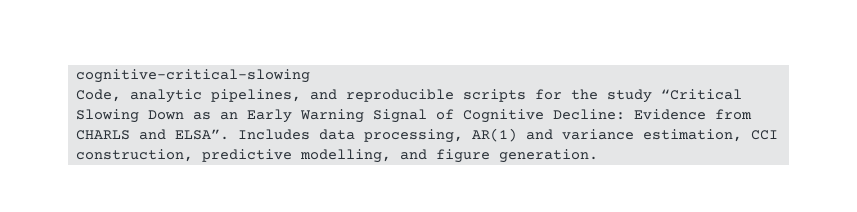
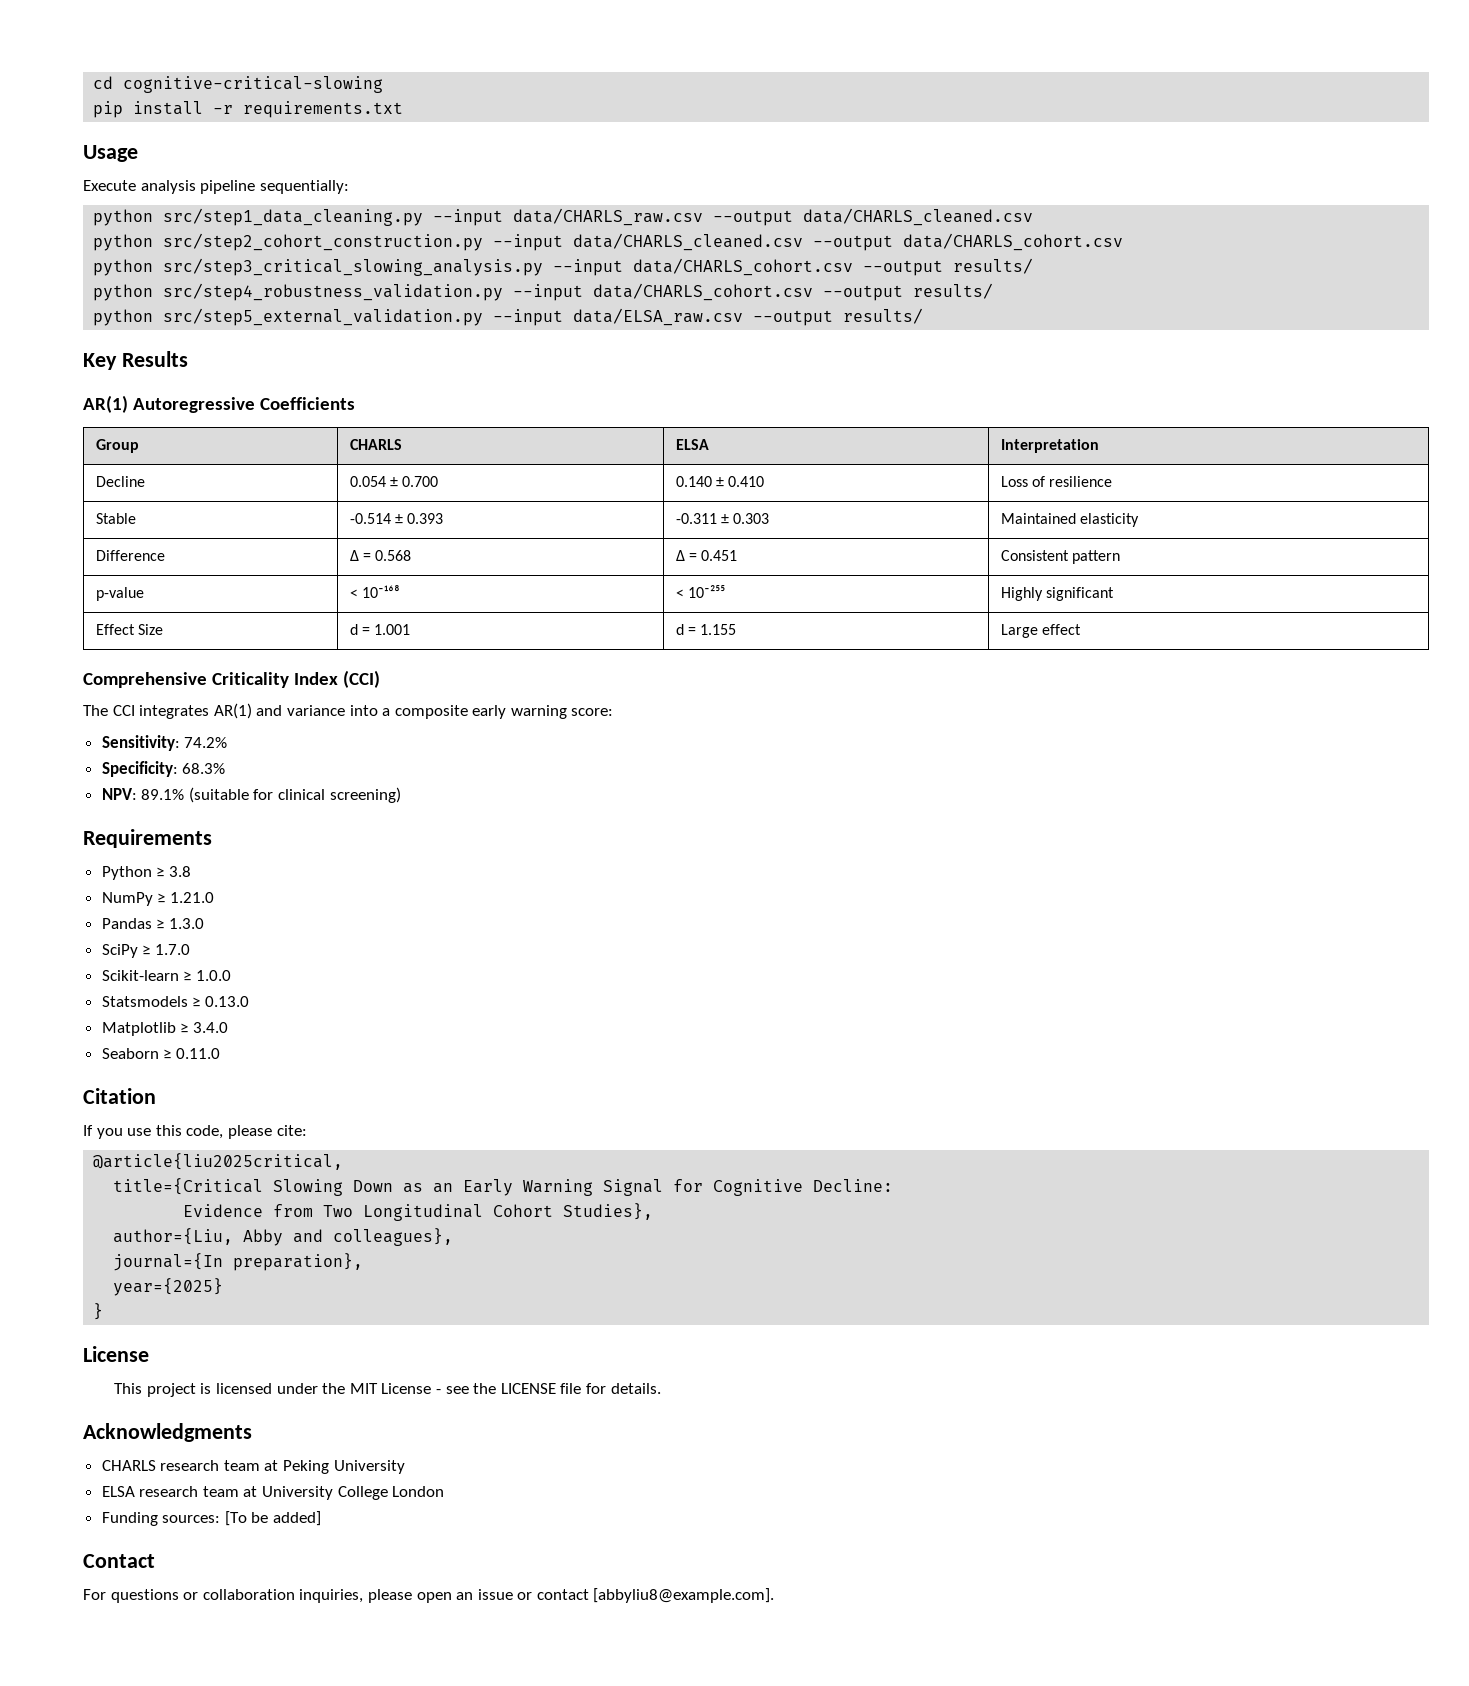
(75, 76) none -> [93,76,114,89] cd
[75,89,742,103] Code, analytic pipelines, and reproducible scripts for the study “Critical -> [93,101,404,118] [83,145,138,162] [83,180,349,194] [93,208,1034,226] [93,233,1124,251] [93,258,1034,276] [93,283,994,301] [93,308,924,326] [83,351,188,370] [83,395,356,413] [95,439,139,453] [349,439,402,450] [675,439,709,450] [1000,439,1099,453] [95,476,145,487] [349,476,439,487] [675,476,765,487] [1000,476,1113,487] [95,513,136,524] [349,513,444,524] [675,513,770,524] [1000,513,1140,527] [95,550,165,561] [349,550,412,561] [675,550,738,561] [1000,550,1121,564] [95,587,144,601] [349,585,401,598] [675,585,726,598] [1000,587,1115,601] [95,624,164,635] [349,624,411,635] [675,624,737,635] [1000,624,1082,638] [83,670,381,688] [83,703,614,719] [101,735,228,751] [101,761,226,777] [101,787,401,803] [83,829,212,848] [101,866,191,880] [101,892,214,906] [101,918,204,929] [101,944,190,958] [101,970,231,981] [101,996,249,1007] [101,1022,228,1036] [101,1048,220,1059] [83,1088,156,1104] [83,1125,307,1139] [93,1153,344,1170] [113,1178,264,1195] pip install -r requirements.txt // Usage // Execute analysis pipeline sequentially: // python src/step1_data_cleaning.py --input data/CHARLS_raw.csv --output data/CHARLS_cleaned.csv // python src/step2_cohort_construction.py --input data/CHARLS_cleaned.csv --output data/CHARLS_cohort.csv // python src/step3_critical_slowing_analysis.py --input data/CHARLS_cohort.csv --output results/ // python src/step4_robustness_validation.py --input data/CHARLS_cohort.csv --output results/ // python src/step5_external_validation.py --input data/ELSA_raw.csv --output results/ // Key Results // AR(1) Autoregressive Coefficients // Group | CHARLS | ELSA | Interpretation // Decline | 0.054 ± 0.700 | 0.140 ± 0.410 | Loss of resilience // Stable | -0.514 ± 0.393 | -0.311 ± 0.303 | Maintained elasticity // Difference | Δ = 0.568 | Δ = 0.451 | Consistent pattern // p-value | < 10⁻¹⁶⁸ | < 10⁻²⁵⁵ | Highly significant // Effect Size | d = 1.001 | d = 1.155 | Large effect // Comprehensive Criticality Index (CCI) // The CCI integrates AR(1) and variance into a composite early warning score: // Sensitivity: 74.2% // Specificity: 68.3% // NPV: 89.1% (suitable for clinical screening) // Requirements // Python ≥ 3.8 // NumPy ≥ 1.21.0 // Pandas ≥ 1.3.0 // SciPy ≥ 1.7.0 // Scikit-learn ≥ 1.0.0 // Statsmodels ≥ 0.13.0 // Matplotlib ≥ 3.4.0 // Seaborn ≥ 0.11.0 // Citation // If you use this code, please cite: // @article{liu2025critical, // title={Critical
[435,109,454,120] of -> [673,1179,704,1192] for
(625, 114) none -> (894, 1185) //
[75,128,778,143] [75,149,598,163] CHARLS and ELSA”. Includes data processing, AR(1) and variance estimation, CCI construction, predictive modelling, and figure generation. -> [323,1203,654,1221] [113,1228,454,1246] [113,1253,364,1271] [113,1278,224,1296] [93,1303,104,1320] [83,1346,149,1362] [114,1383,661,1397] [83,1423,252,1442] [101,1460,405,1474] [101,1486,445,1500] [101,1511,322,1526] [83,1554,155,1568] [83,1588,775,1603] Two Longitudinal Cohort Studies}, // author={Liu, Abby and colleagues}, // journal={In preparation}, // year={2025} // } // License // This project is licensed under the MIT License - see the LICENSE file for details. // Acknowledgments // CHARLS research team at Peking University // ELSA research team at University College London // Funding sources: [To be added] // Contact // For questions or collaboration inquiries, please open an issue or contact [abbyliu8@example.com].

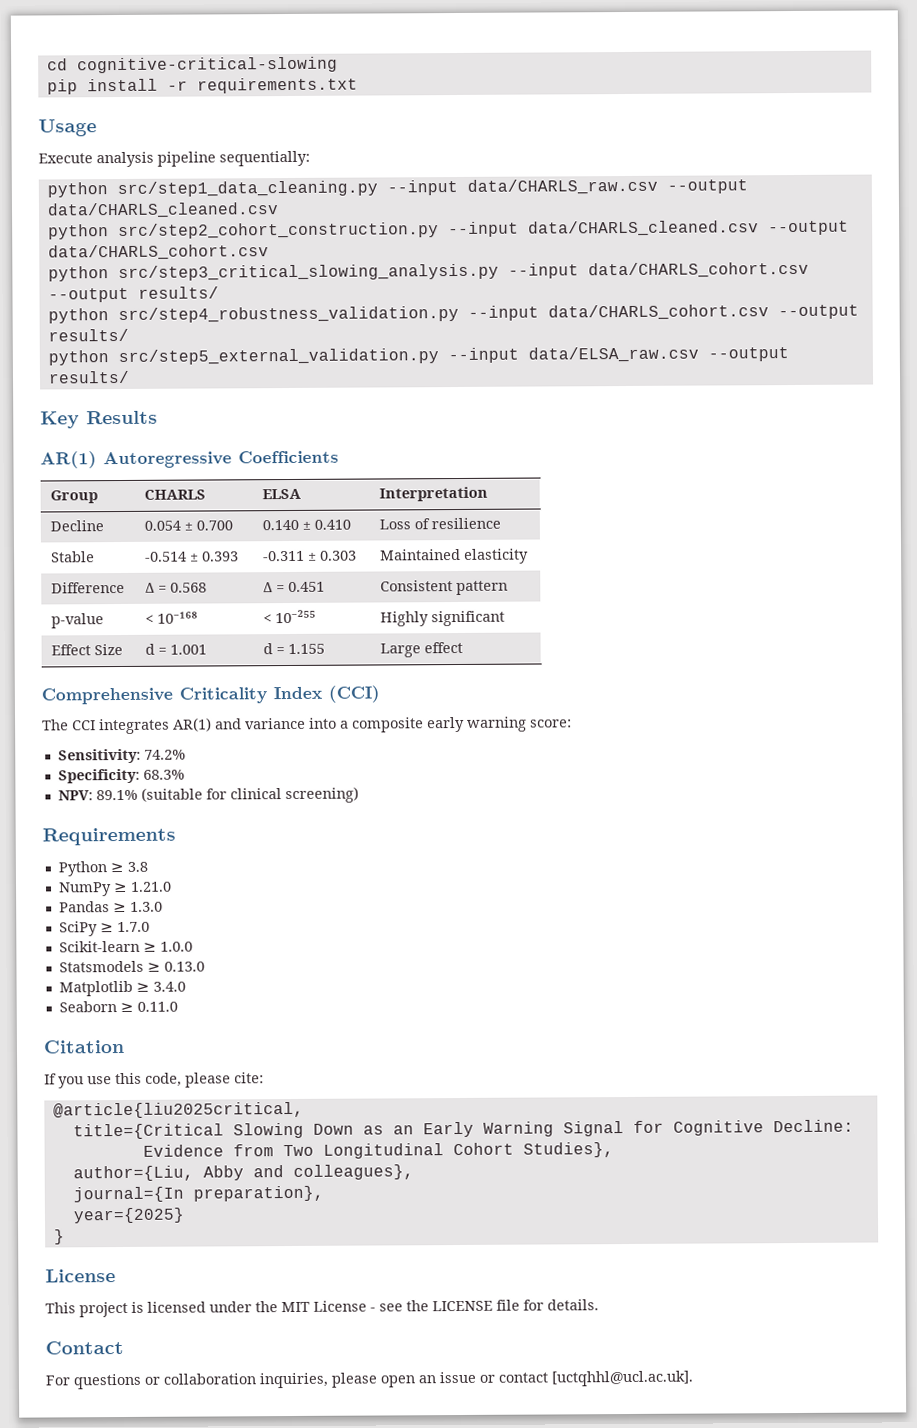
[83,1423,252,1442] [101,1460,405,1474] [101,1486,445,1500] [101,1511,322,1526] // Acknowledgments // CHARLS research team at Peking University // ELSA research team at University College London // Funding sources: [To be added] -> (599, 1305) none
[593,1588,775,1603] [abbyliu8@example.com]. -> [551,1370,693,1387] [uctqhhl@ucl.ac.uk].

